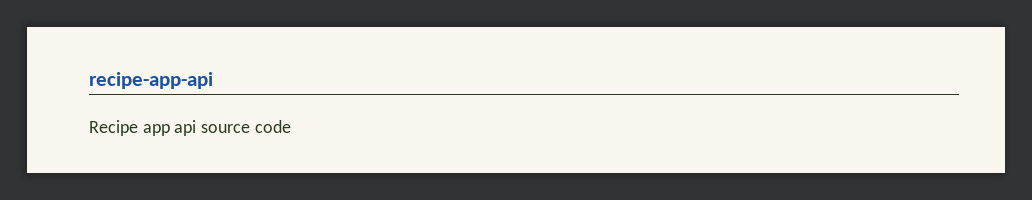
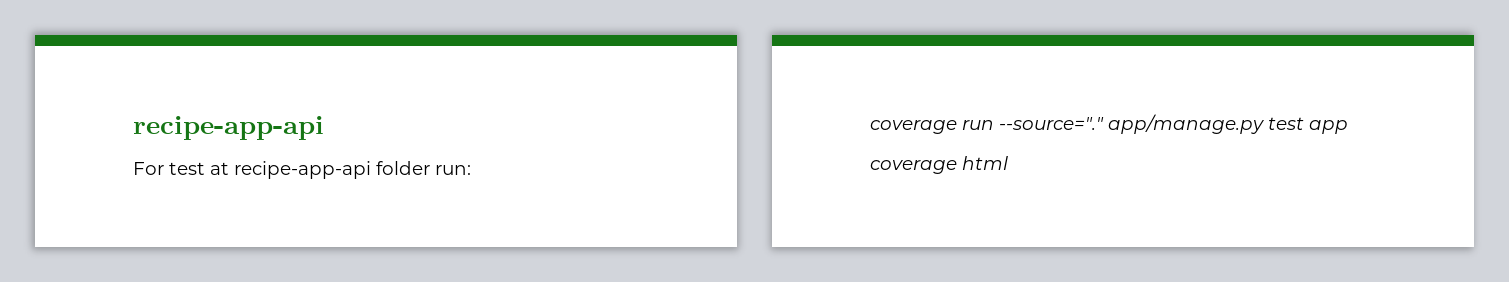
[89,120,291,136] Recipe app api source code -> [133,161,471,179] [870,114,1348,134] [870,156,1008,174] For test at recipe-app-api folder run: // coverage run --source="." app/manage.py test app // coverage html

